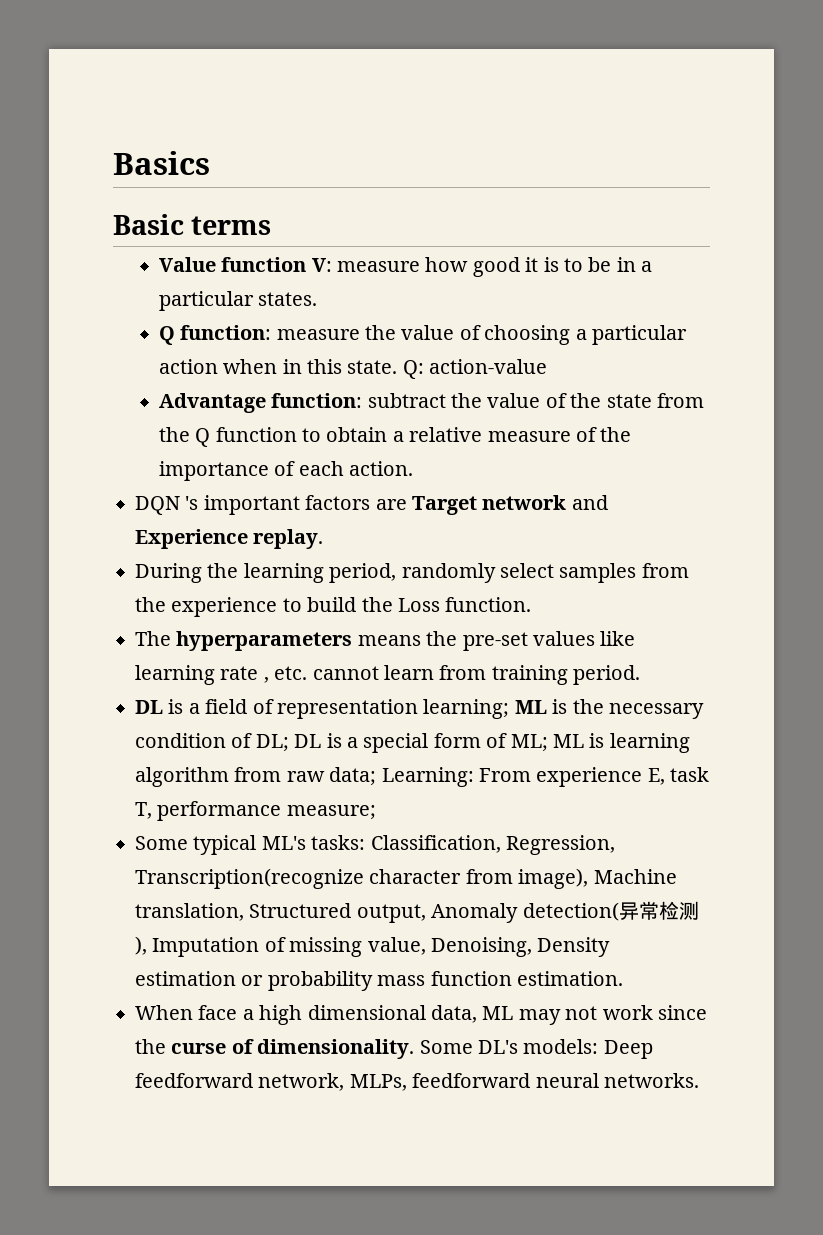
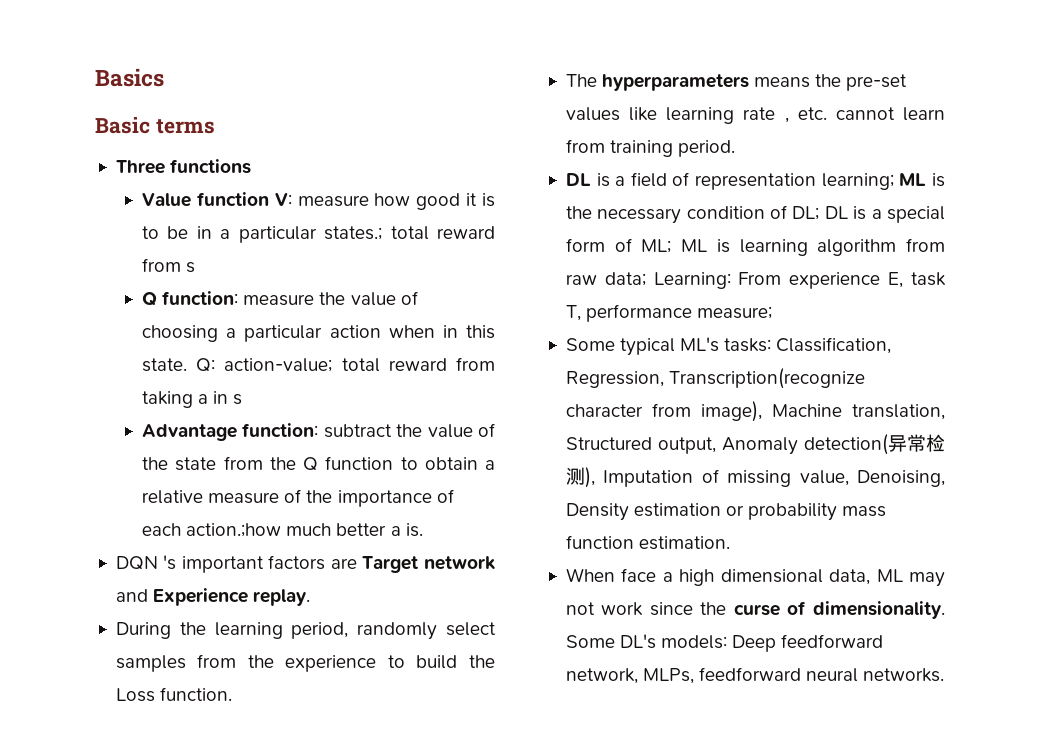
(272, 225) none -> [115,159,252,174] // Three functions
[258,292,318,306] states. -> [324,226,495,240] [141,258,196,273] states.; total reward from s
[429,359,548,374] action-value -> [224,357,495,372] [141,391,243,408] action-value; total reward from taking a in s
[348,461,413,476] action. -> [186,523,423,537] action.;how much better a is.

